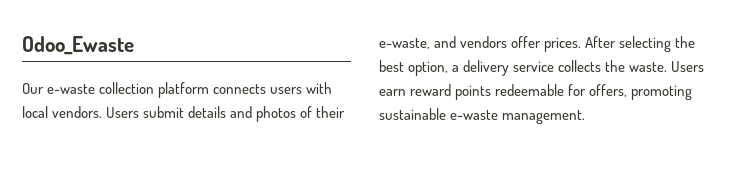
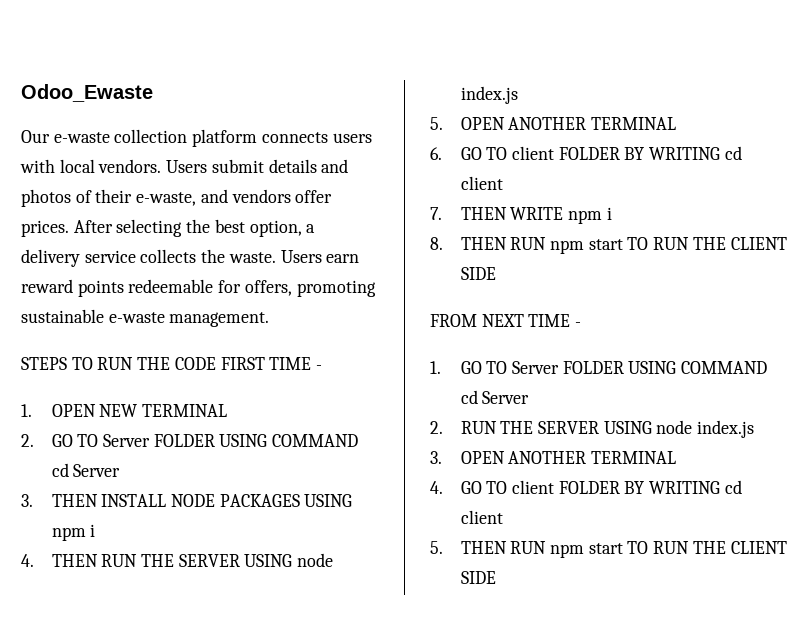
(586, 117) none -> [21,357,323,370] [21,404,227,417] [21,434,359,447] [51,463,121,477] [21,494,353,507] [51,524,96,541] [21,553,334,567] [460,86,518,104] [430,117,676,130] [430,146,742,160] [460,176,503,190] [430,207,612,224] [430,237,787,254] [460,267,496,280] [430,314,582,327] [430,361,768,374] [460,390,530,404] [430,420,755,438] [430,451,676,464] [430,480,742,494] [460,510,503,524] [430,541,787,558] [460,571,496,584] // STEPS TO RUN THE CODE FIRST TIME - // 1. OPEN NEW TERMINAL // 2. GO TO Server FOLDER USING COMMAND cd Server // 3. THEN INSTALL NODE PACKAGES USING npm i // 4. THEN RUN THE SERVER USING node index.js // 5. OPEN ANOTHER TERMINAL // 6. GO TO client FOLDER BY WRITING cd client // 7. THEN WRITE npm i // 8. THEN RUN npm start TO RUN THE CLIENT SIDE // FROM NEXT TIME - // 1. GO TO Server FOLDER USING COMMAND cd Server // 2. RUN THE SERVER USING node index.js // 3. OPEN ANOTHER TERMINAL // 4. GO TO client FOLDER BY WRITING cd client // 5. THEN RUN npm start TO RUN THE CLIENT SIDE

